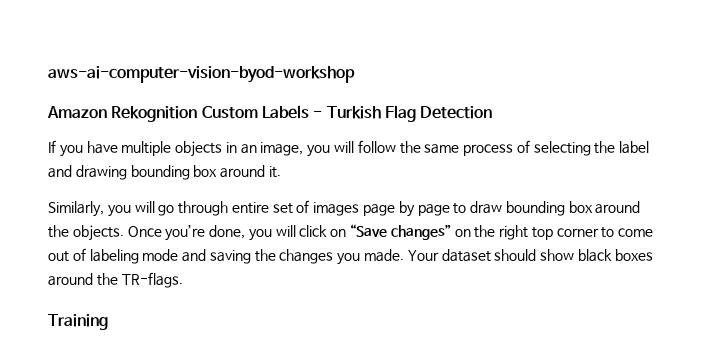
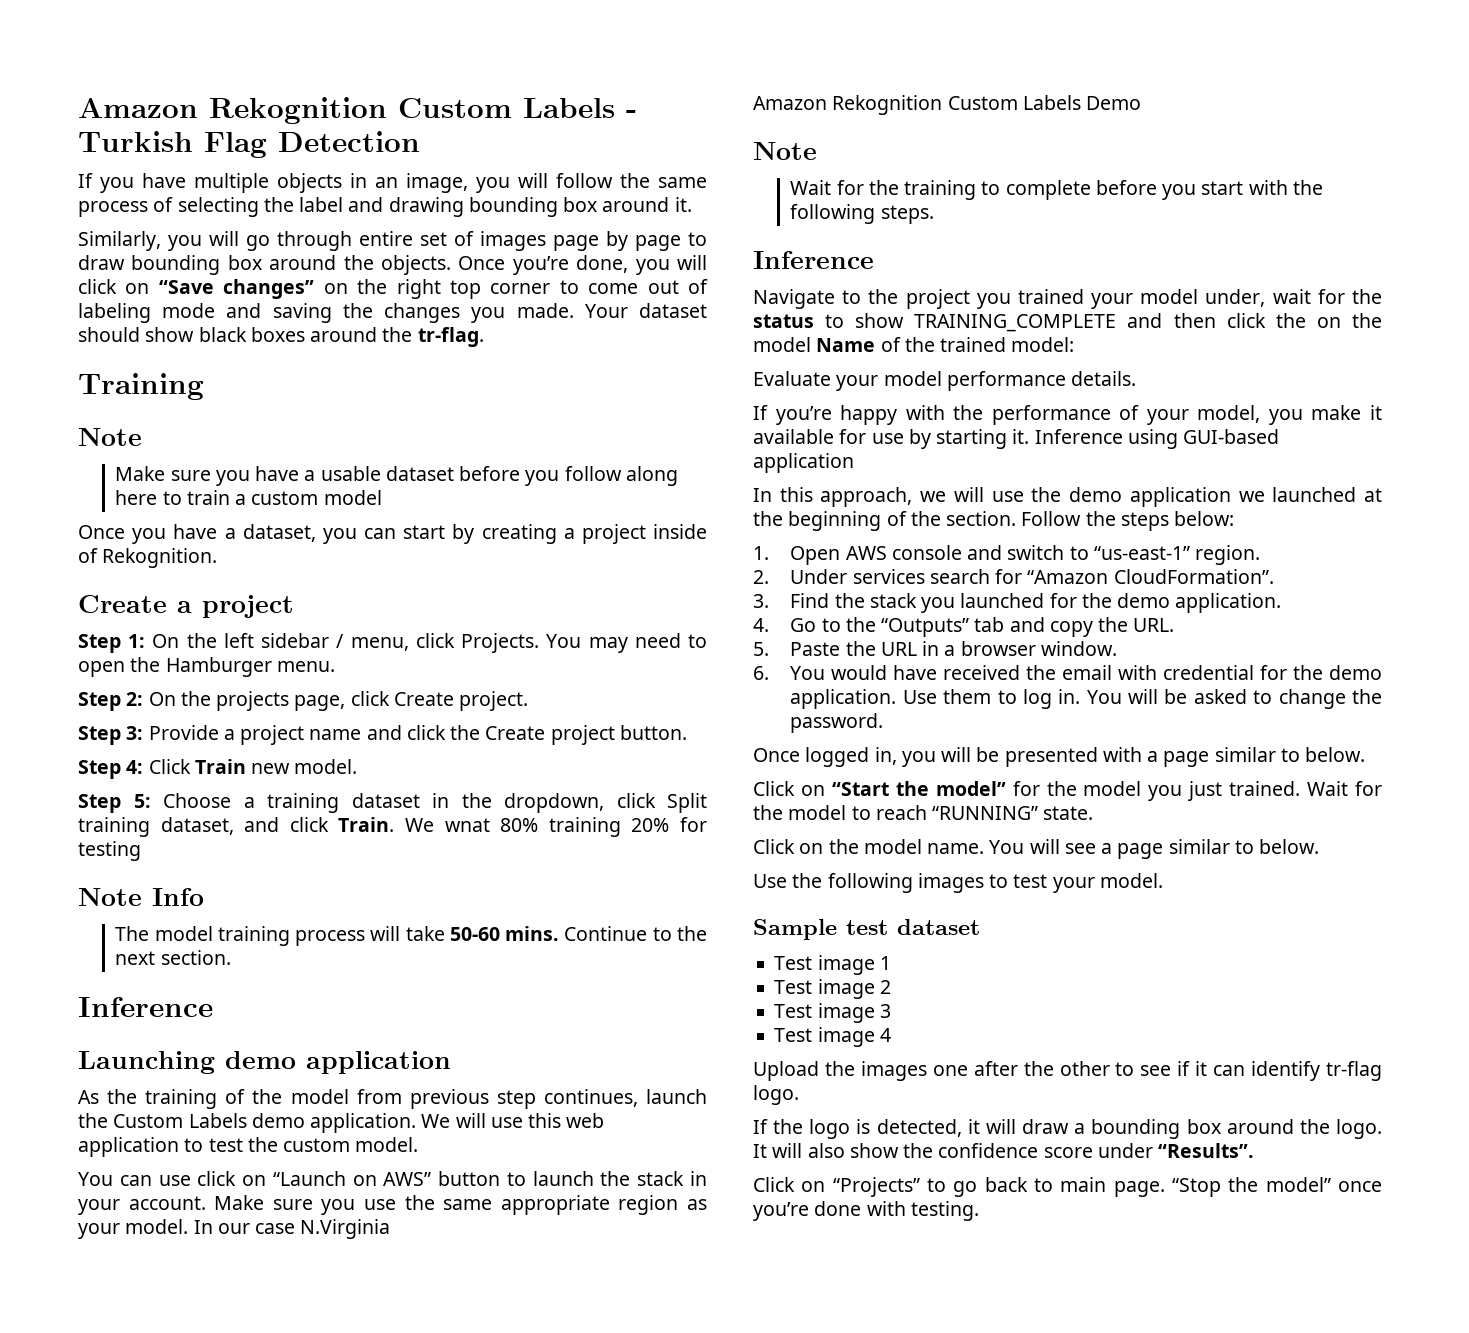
[48,66,355,83] aws-ai-computer-vision-byod-workshop // -> (78, 108) none
[121,272,183,288] TR-flags. -> [417,327,484,347] tr-flag.
(108, 322) none -> [78,428,142,446] [115,466,678,486] [115,490,382,505] [78,524,707,544] [78,548,218,568] [78,595,294,618] [78,633,707,653] [78,657,335,677] [78,691,529,711] [78,725,687,745] [78,759,358,779] [78,793,707,813] [78,817,708,837] [78,841,141,861] [78,888,204,906] [115,926,707,946] [115,950,231,965] [78,997,213,1017] [78,1051,451,1074] [78,1089,708,1109] [78,1113,605,1133] [78,1137,419,1157] [78,1171,707,1186] [78,1195,708,1215] [78,1219,391,1239] [753,95,1142,115] [753,142,817,160] [790,180,1323,200] [790,204,934,224] [753,251,874,269] [753,289,1382,309] [753,313,1382,332] [753,337,1075,352] [753,371,1137,391] [753,405,1382,425] [753,429,1280,449] [753,453,854,473] [753,487,1382,507] [753,511,1235,531] [753,545,1261,565] [753,569,1274,584] [753,593,1282,613] [753,617,1175,637] [753,641,1117,656] [753,665,1382,680] [790,689,1382,709] [790,713,884,733] [753,747,1366,767] [753,781,1382,801] [753,805,1094,820] [753,839,1320,859] [753,873,1163,893] [753,919,980,940] [774,955,891,975] [774,979,891,999] [774,1003,891,1023] [774,1027,891,1047] [753,1061,1382,1081] [753,1085,799,1105] [753,1119,1382,1139] [753,1143,1255,1158] [753,1177,1382,1197] [753,1201,979,1221] // Note // Make sure you have a usable dataset before you follow along here to train a custom model // Once you have a dataset, you can start by creating a project inside of Rekognition. // Create a project // Step 1: On the left sidebar / menu, click Projects. You may need to open the Hamburger menu. // Step 2: On the projects page, click Create project. // Step 3: Provide a project name and click the Create project button. // Step 4: Click Train new model. // Step 5: Choose a training dataset in the dropdown, click Split training dataset, and click Train. We wnat 80% training 20% for testing // Note Info // The model training process will take 50-60 mins. Continue to the next section. // Inference // Launching demo application // As the training of the model from previous step continues, launch the Custom Labels demo application. We will use this web application to test the custom model. // You can use click on “Launch on AWS” button to launch the stack in your account. Make sure you use the same appropriate region as your model. In our case N.Virginia // Amazon Rekognition Custom Labels Demo // Note // Wait for the training to complete before you start with the following steps. // Inference // Navigate to the project you trained your model under, wait for the status to show TRAINING_COMPLETE and then click the on the model Name of the trained model: // Evaluate your model performance details. // If you’re happy with the performance of your model, you make it available for use by starting it. Inference using GUI-based application // In this approach, we will use the demo application we launched at the beginning of the section. Follow the steps below: // 1. Open AWS console and switch to “us-east-1” region. // 2. Under services search for “Amazon CloudFormation”. // 3. Find the stack you launched for the demo application. // 4. Go to the “Outputs” tab and copy the URL. // 5. Paste the URL in a browser window. // 6. You would have received the email with credential for the demo application. Use them to log in. You will be asked to change the password. // Once logged in, you will be presented with a page similar to below. // Click on “Start the model” for the model you just trained. Wait for the model to reach “RUNNING” state. // Click on the model name. You will see a page similar to below. // Use the following images to test your model. // Sample test dataset // Test image 1 // Test image 2 // Test image 3 // Test image 4 // Upload the images one after the other to see if it can identify tr-flag logo. // If the logo is detected, it will draw a bounding box around the logo. It will also show the confidence score under “Results”. // Click on “Projects” to go back to main page. “Stop the model” once you’re done with testing.

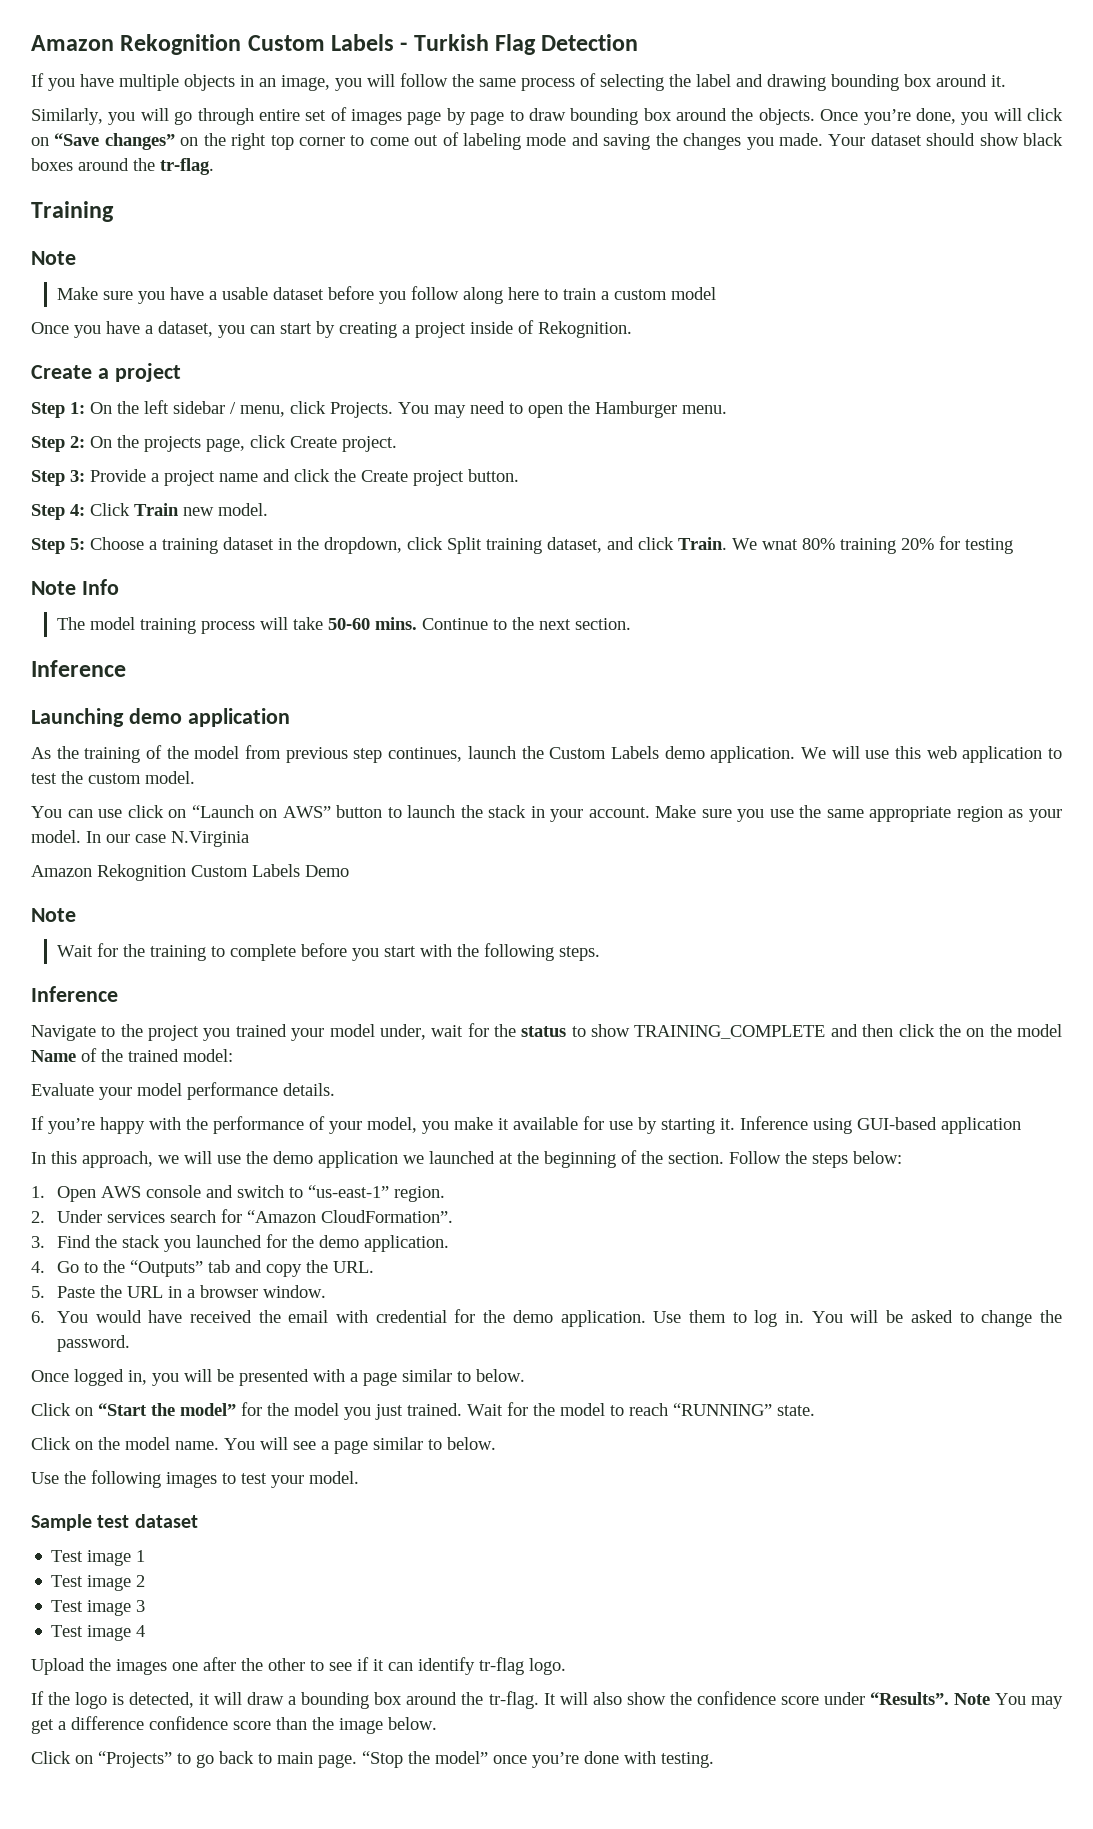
[1336,1119,1382,1139] logo. -> [488,1691,539,1709] tr-flag.
(1255, 1150) none -> [953,1693,1063,1709] [31,1716,437,1734] Note You may get a difference confidence score than the image below.

